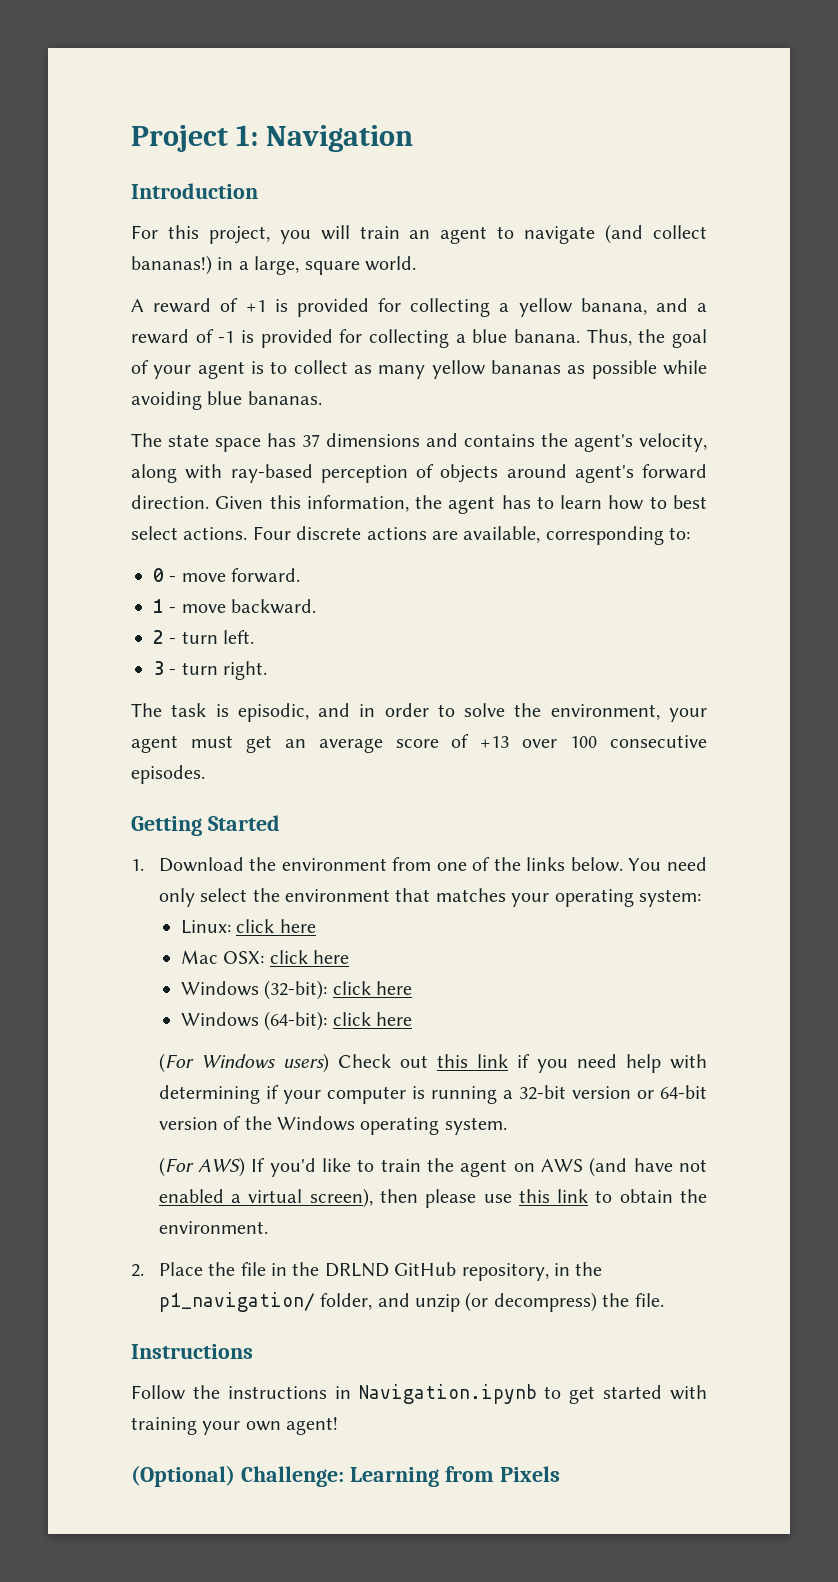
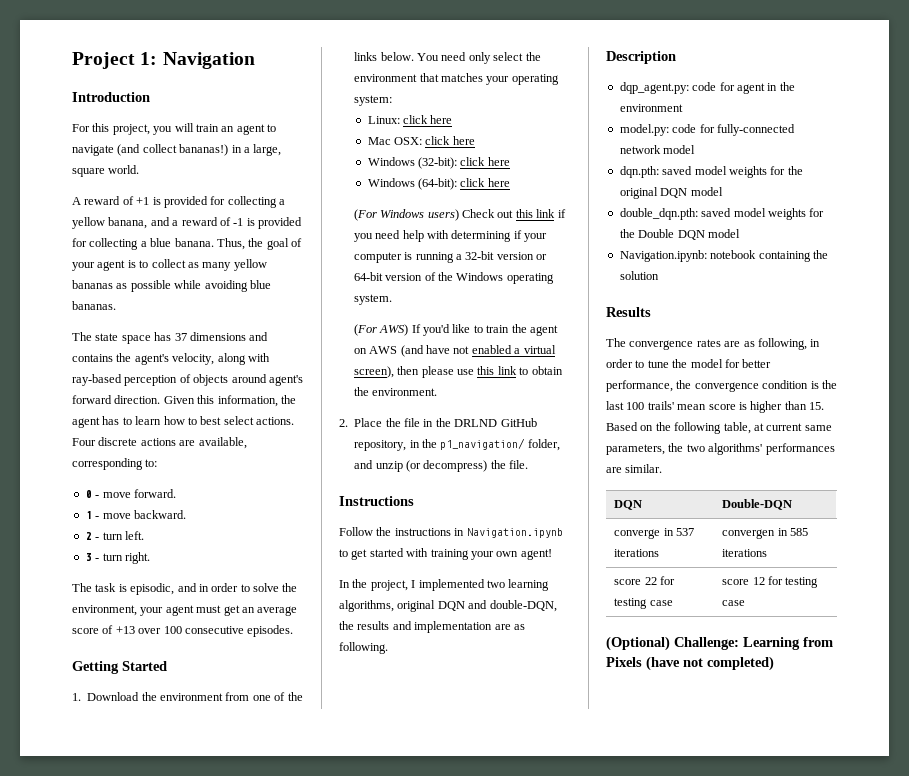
(339, 1426) none -> [339,579,550,591] [339,600,557,612] [339,621,525,633] [339,642,388,654] [606,51,676,64] [619,82,795,94] [619,104,683,112] [619,124,795,136] [619,145,696,154] [619,166,803,178] [619,187,723,199] [619,208,825,220] [619,229,740,240] [619,250,828,262] [619,271,659,280] [606,307,651,317] [606,338,821,350] [606,359,772,368] [606,380,837,392] [606,401,824,413] [606,422,832,434] [606,443,835,455] [606,464,663,473] [614,500,643,510] [722,499,793,510] [614,528,694,539] [614,549,660,557] [722,528,808,539] [722,549,768,557] [614,576,675,585] [614,598,673,609] [722,576,819,588] [722,600,746,606] // In the project, I implemented two learning algorithms, original DQN and double-DQN, the results and implementation are as following. // Description // dqp_agent.py: code for agent in the environment // model.py: code for fully-connected network model // dqn.pth: saved model weights for the original DQN model // double_dqn.pth: saved model weights for the Double DQN model // Navigation.ipynb: notebook containing the solution // Results // The convergence rates are as following, in order to tune the model for better performance, the convergence condition is the last 100 trails' mean score is higher than 15. Based on the following table, at current same parameters, the two algorithms' performances are similar. // DQN | Double-DQN // converge in 537 iterations | convergen in 585 iterations // score 22 for testing case | score 12 for testing case
(560, 1474) none -> [646,656,774,671] (have not completed)

